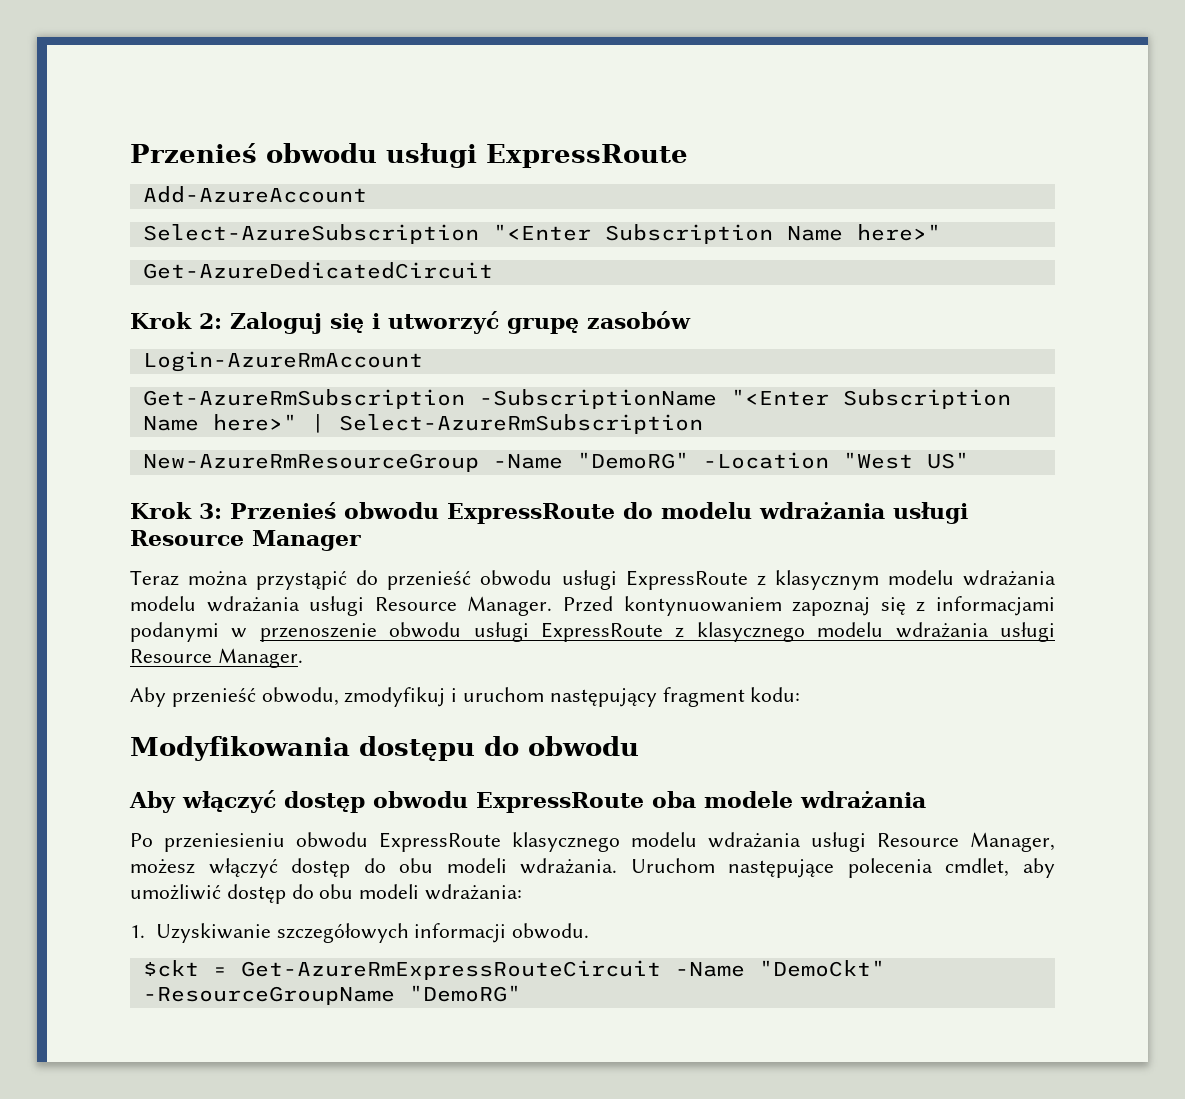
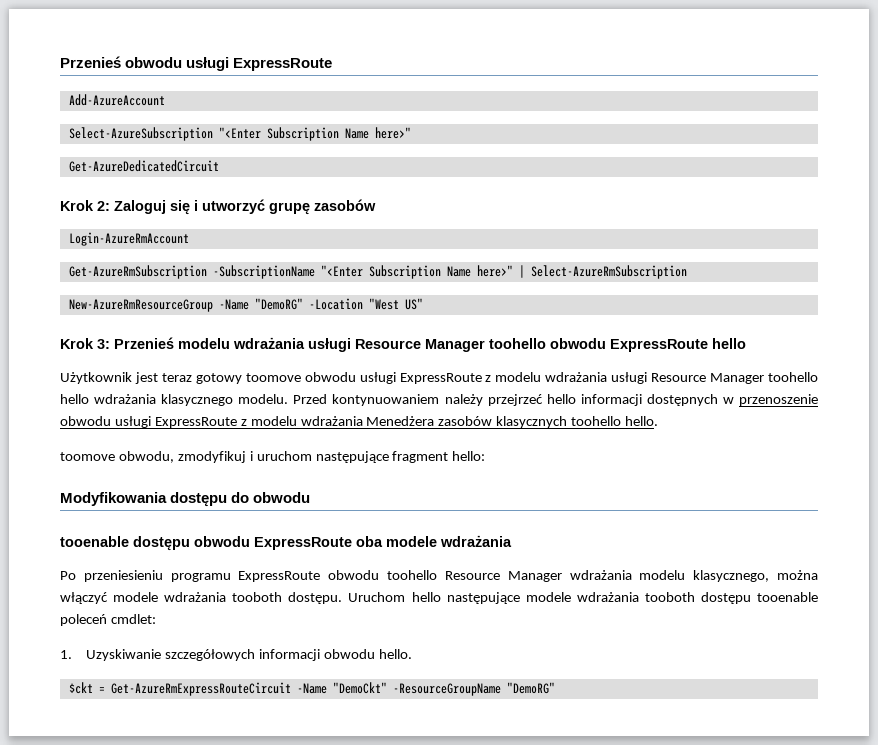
[344,502,968,524] [130,530,361,551] [130,570,1056,590] [130,596,1055,616] [130,622,219,642] obwodu ExpressRoute do modelu wdrażania usługi Resource Manager // Teraz można przystąpić do przenieść obwodu usługi ExpressRoute z klasycznym modelu wdrażania modelu wdrażania usługi Resource Manager. Przed kontynuowaniem zapoznaj się z informacjami podanymi -> [178,337,746,352] [60,372,819,384] [60,394,718,406] modelu wdrażania usługi Resource Manager toohello obwodu ExpressRoute hello // Użytkownik jest teraz gotowy toomove obwodu usługi ExpressRoute z modelu wdrażania usługi Resource Manager toohello hello wdrażania klasycznego modelu. Przed kontynuowaniem należy przejrzeć hello informacji dostępnych
[696,622,1055,642] [130,648,303,668] [130,687,256,707] klasycznego modelu wdrażania usługi Resource Manager. // Aby przenieść -> [250,416,659,428] [60,452,115,461] modelu wdrażania Menedżera zasobów klasycznych toohello hello. // toomove
[549,687,801,707] następujący fragment kodu: -> [315,451,486,463] następujące fragment hello:
[129,790,365,813] Aby włączyć dostęp -> [60,536,190,551] tooenable dostępu
[296,832,1055,852] [130,858,1055,878] [130,884,523,904] obwodu ExpressRoute klasycznego modelu wdrażania usługi Resource Manager, możesz włączyć dostęp do obu modeli wdrażania. Uruchom następujące polecenia cmdlet, aby umożliwić dostęp do obu modeli wdrażania: -> [170,570,818,582] [60,592,819,604] [60,614,156,626] programu ExpressRoute obwodu toohello Resource Manager wdrażania modelu klasycznego, można włączyć modele wdrażania tooboth dostępu. Uruchom hello następujące modele wdrażania tooboth dostępu tooenable poleceń cmdlet:
[512,923,590,939] obwodu. -> [324,649,412,659] obwodu hello.

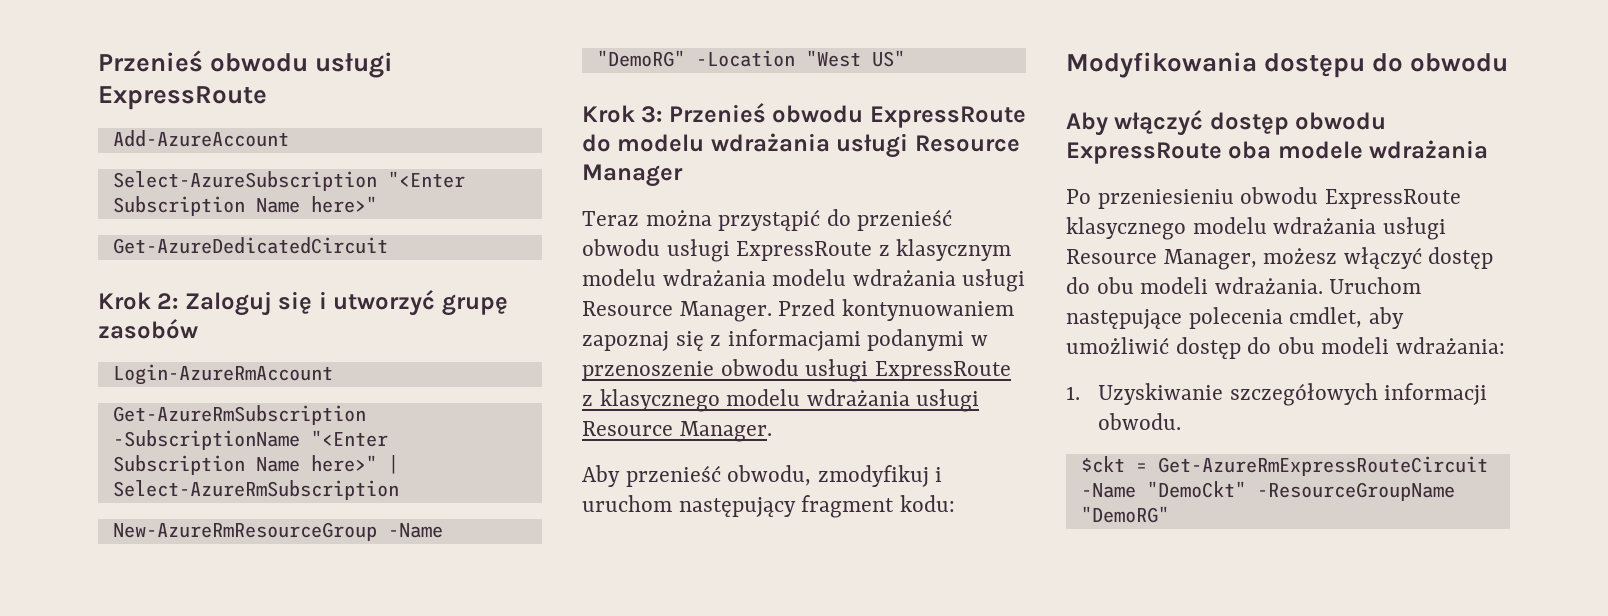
[178,337,746,352] [60,372,819,384] [60,394,718,406] modelu wdrażania usługi Resource Manager toohello obwodu ExpressRoute hello // Użytkownik jest teraz gotowy toomove obwodu usługi ExpressRoute z modelu wdrażania usługi Resource Manager toohello hello wdrażania klasycznego modelu. Przed kontynuowaniem należy przejrzeć hello informacji dostępnych -> [772,105,1026,128] [582,133,1020,158] [582,164,683,187] [582,209,953,231] [582,239,1012,262] [582,269,1026,292] [582,299,1014,322] [582,329,965,351] obwodu ExpressRoute do modelu wdrażania usługi Resource Manager // Teraz można przystąpić do przenieść obwodu usługi ExpressRoute z klasycznym modelu wdrażania modelu wdrażania usługi Resource Manager. Przed kontynuowaniem zapoznaj się z informacjami podanymi
[250,416,659,428] [60,452,115,461] modelu wdrażania Menedżera zasobów klasycznych toohello hello. // toomove -> [599,389,980,412] [582,421,772,442] [582,465,721,487] klasycznego modelu wdrażania usługi Resource Manager. // Aby przenieść
[315,451,486,463] następujące fragment hello: -> [678,495,955,518] następujący fragment kodu:
[60,536,190,551] tooenable dostępu -> [1066,110,1289,136] Aby włączyć dostęp
[170,570,818,582] [60,592,819,604] [60,614,156,626] programu ExpressRoute obwodu toohello Resource Manager wdrażania modelu klasycznego, można włączyć modele wdrażania tooboth dostępu. Uruchom hello następujące modele wdrażania tooboth dostępu tooenable poleceń cmdlet: -> [1240,187,1461,209] [1066,217,1446,240] [1066,247,1494,270] [1066,277,1422,294] [1066,307,1404,329] [1066,337,1506,359] obwodu ExpressRoute klasycznego modelu wdrażania usługi Resource Manager, możesz włączyć dostęp do obu modeli wdrażania. Uruchom następujące polecenia cmdlet, aby umożliwić dostęp do obu modeli wdrażania:
[324,649,412,659] obwodu hello. -> [1098,413,1182,430] obwodu.

